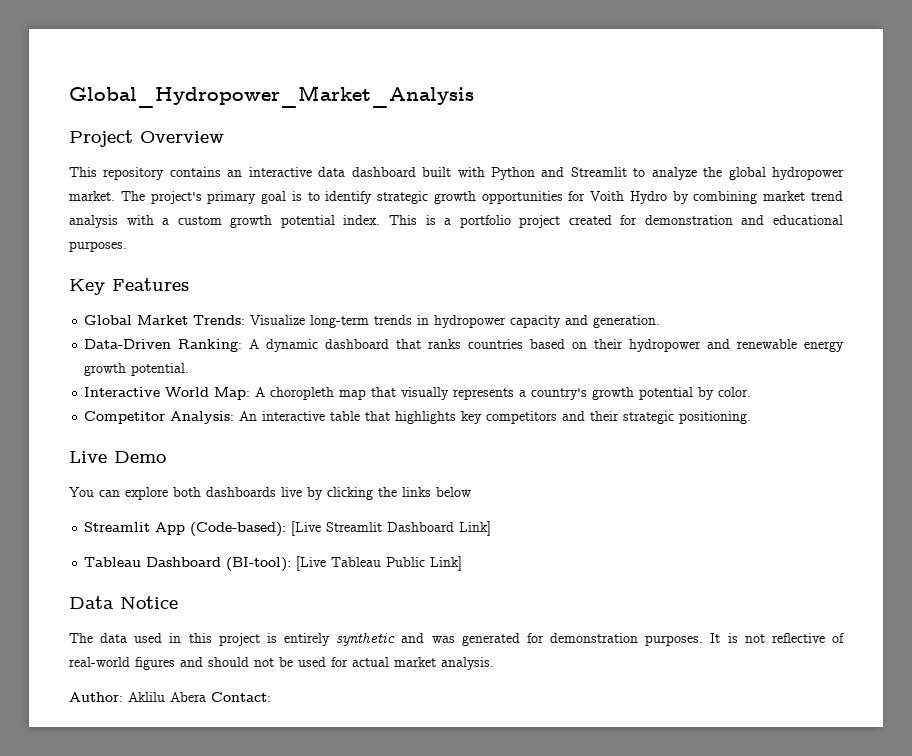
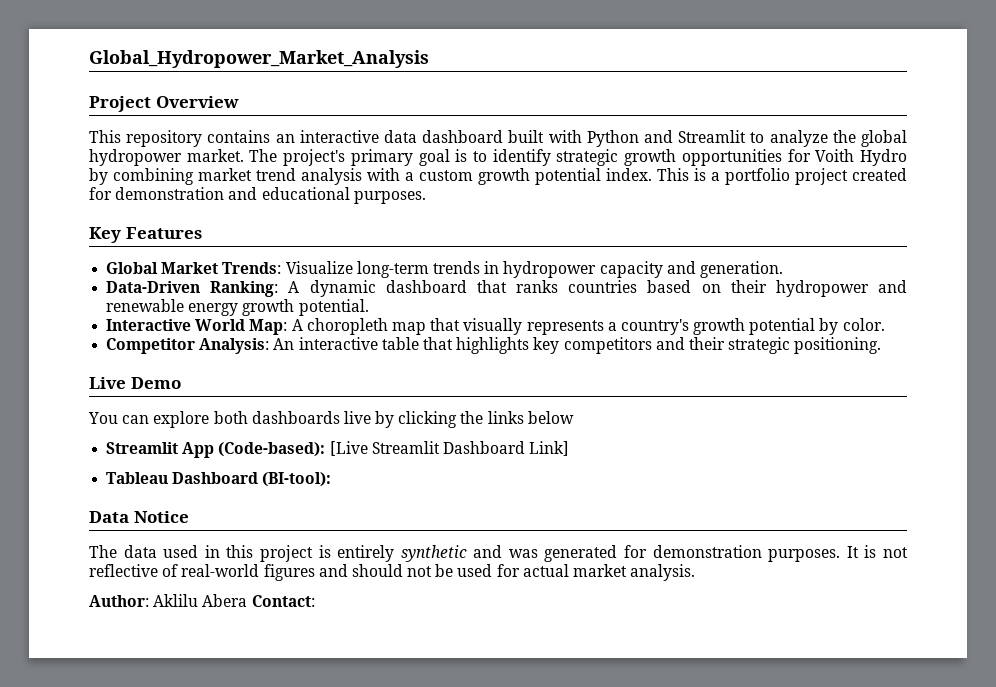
[296,556,463,571] [Live Tableau Public Link] -> (332, 479) none

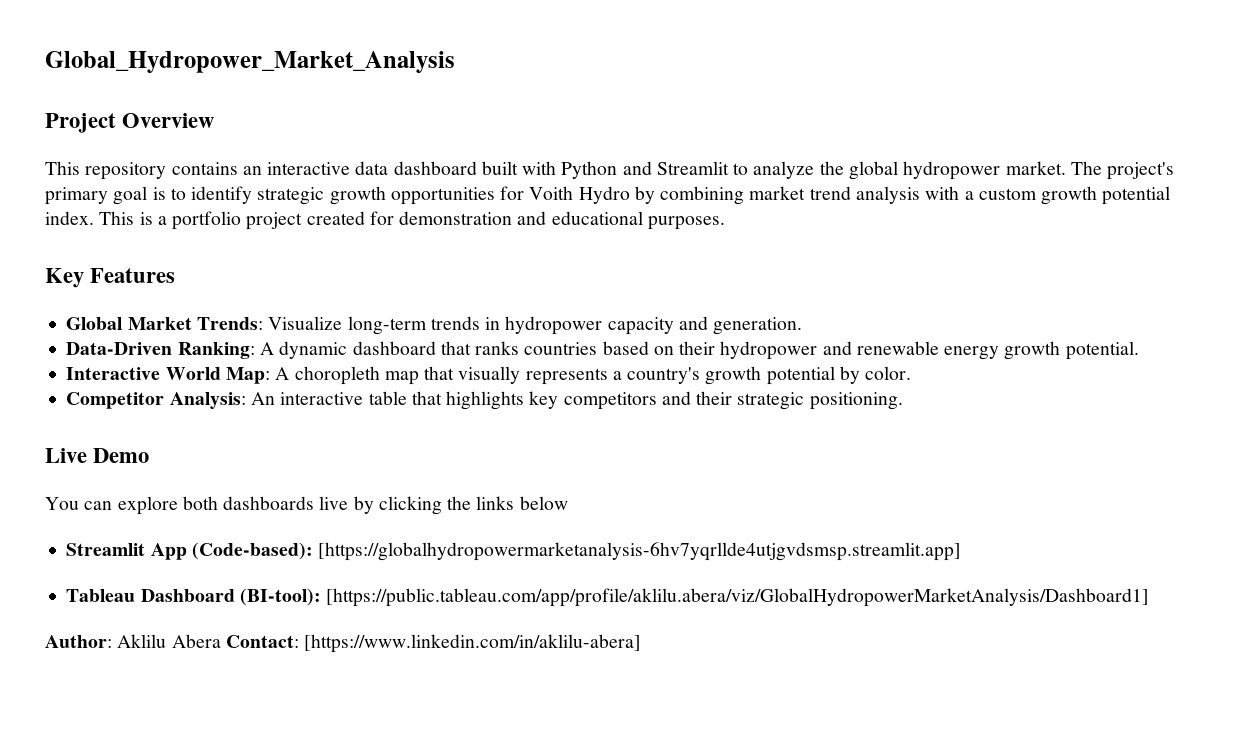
[329,441,570,456] [Live Streamlit Dashboard Link] -> [318,542,962,561] [https://globalhydropowermarketanalysis-6hv7yqrllde4utjgvdsmsp.streamlit.app]
[89,511,189,523] [89,545,909,562] [89,564,696,581] // Data Notice // The data used in this project is entirely synthetic and was generated for demonstration purposes. It is not reflective of real-world figures and should not be used for actual market analysis. -> [326,588,1150,607] [https://public.tableau.com/app/profile/aklilu.abera/viz/GlobalHydropowerMarketAnalysis/Dashboard1]
(315, 601) none -> [304,634,642,653] [https://www.linkedin.com/in/aklilu-abera]

